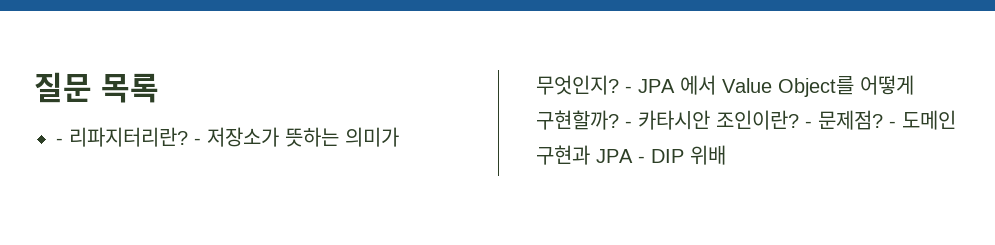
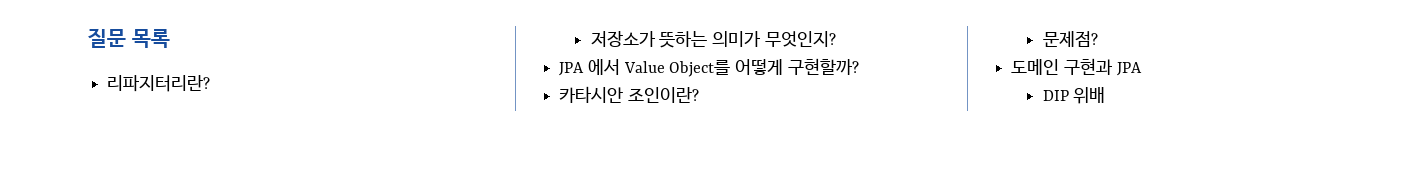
[56,138,63,145] - -> (170, 38) none
[194,138,201,145] - -> (211, 83) //
[625,86,632,93] - -> (836, 39) //
[625,121,632,128] - -> (859, 66) //
[805,121,812,128] - -> (699, 95) //
[889,121,896,128] - -> (1098, 39) //
[638,156,645,163] - -> (1142, 69) //

